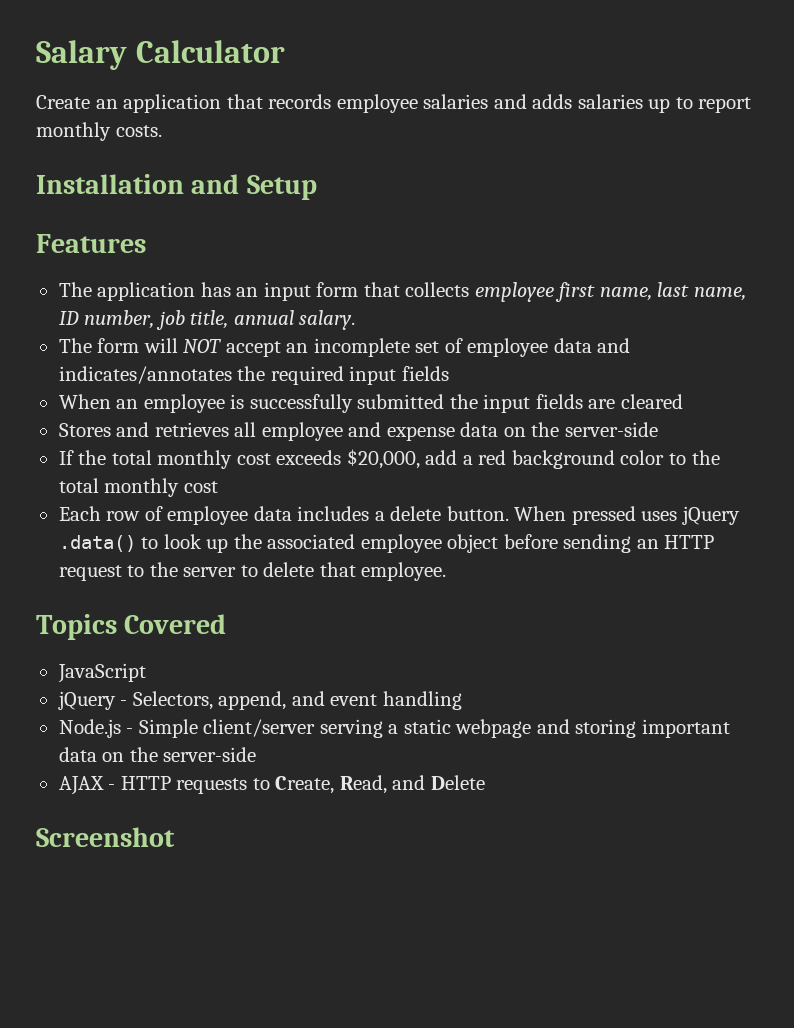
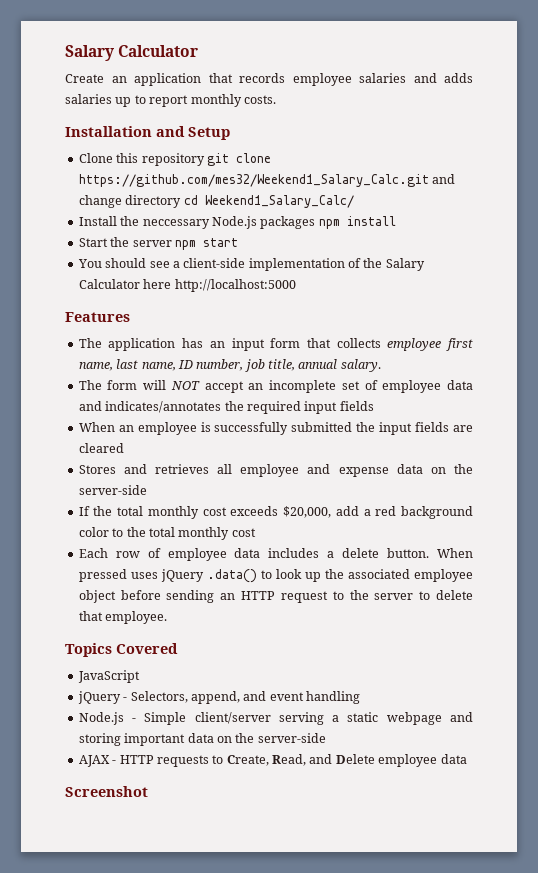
(317, 187) none -> [78,153,271,166] [78,174,456,187] [78,195,354,208] [78,216,396,229] [78,237,238,250] [77,258,425,271] [78,279,296,292] // Clone this repository git clone https://github.com/mes32/Weekend1_Salary_Calc.git and change directory cd Weekend1_Salary_Calc/ // Install the neccessary Node.js packages npm install // Start the server npm start // You should see a client-side implementation of the Salary Calculator here http://localhost:5000
(485, 782) none -> [378,754,467,767] employee data

